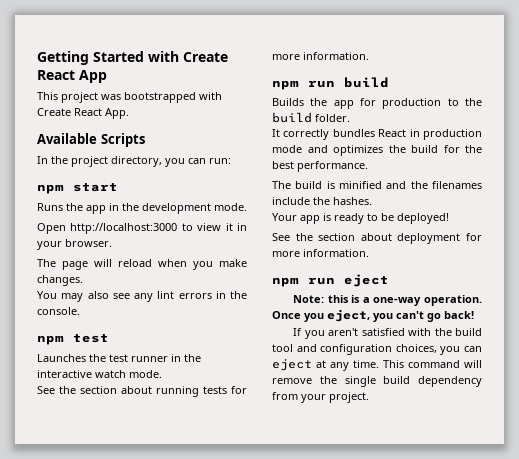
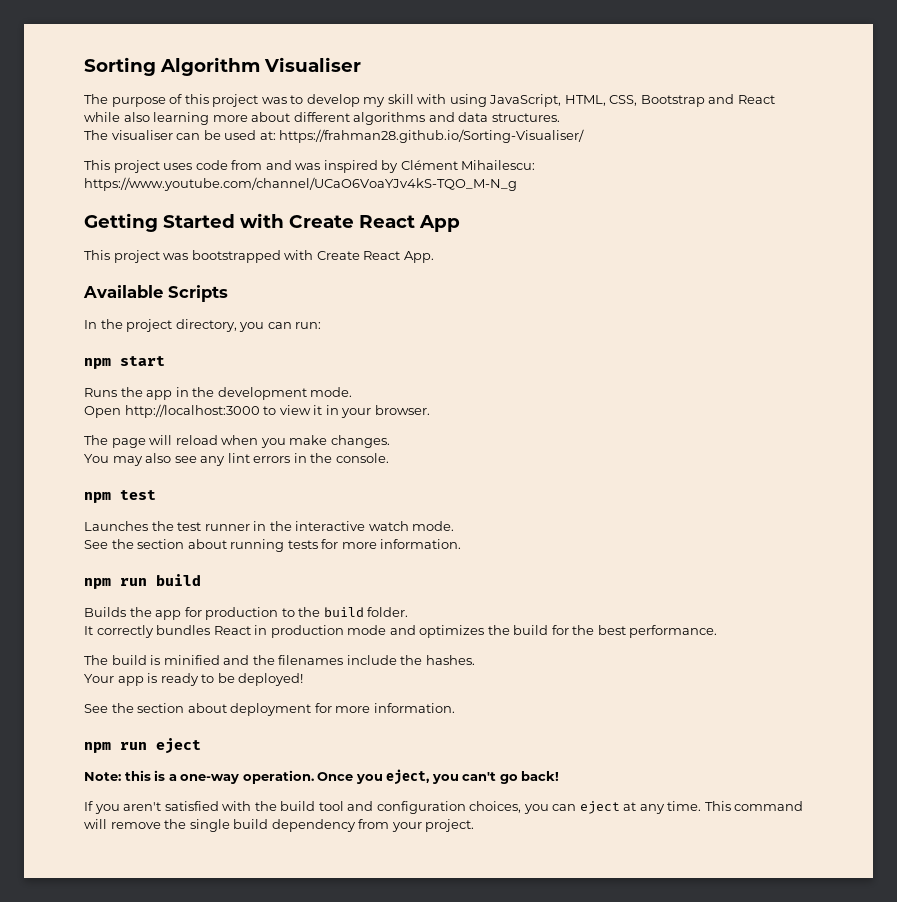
(37, 58) none -> [84,57,361,76] [84,94,775,107] [84,112,560,125] [84,129,585,143] [84,160,536,173] [84,177,517,191] Sorting Algorithm Visualiser // The purpose of this project was to develop my skill with using JavaScript, HTML, CSS, Bootstrap and React while also learning more about different algorithms and data structures. // The visualiser can be used at: https://frahman28.github.io/Sorting-Visualiser/ // This project uses code from and was inspired by Clément Mihailescu: https://www.youtube.com/channel/UCaO6VoaYJv4kS-TQO_M-N_g //

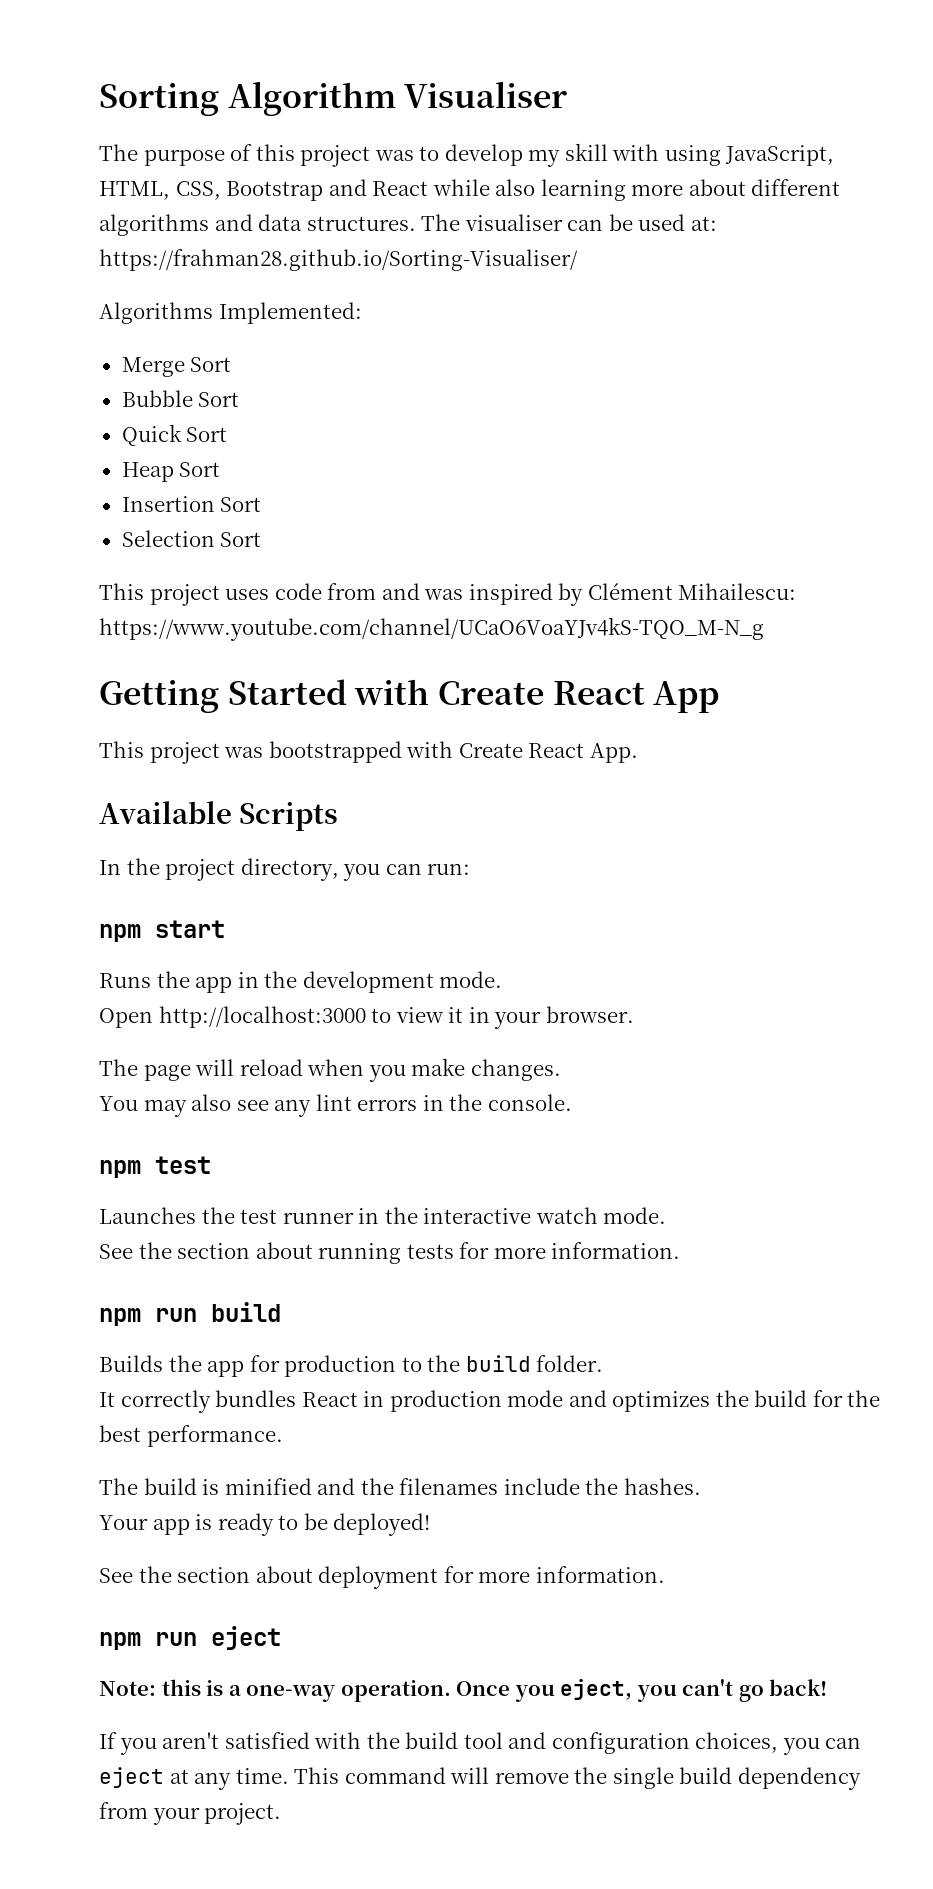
(560, 117) // -> (416, 223) none
(585, 136) none -> [99,302,362,324] [121,357,232,377] [121,390,240,407] [121,424,228,446] [121,462,221,482] [121,496,262,512] [121,530,262,547] // Algorithms Implemented: // Merge Sort // Bubble Sort // Quick Sort // Heap Sort // Insertion Sort // Selection Sort

